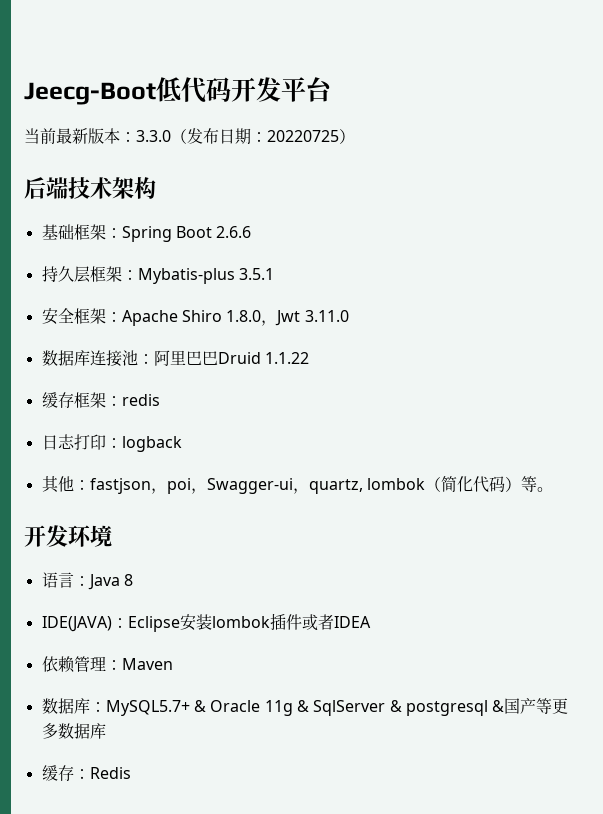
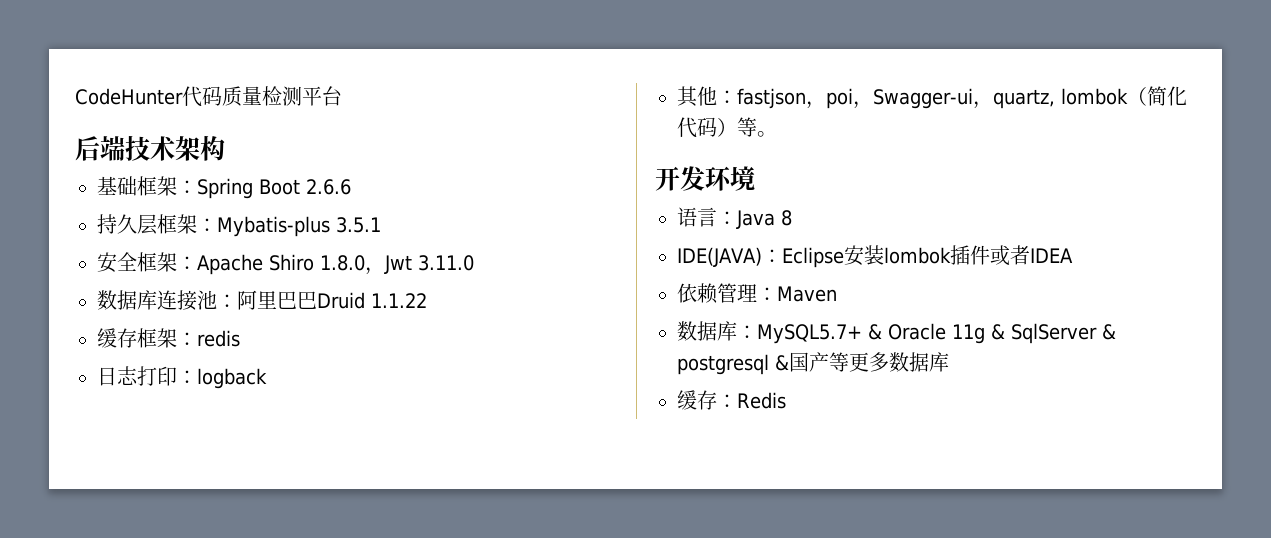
[24,77,332,105] [24,128,355,144] Jeecg-Boot低代码开发平台 // 当前最新版本：3.3.0（发布日期：20220725） -> [75,86,342,107] CodeHunter代码质量检测平台

